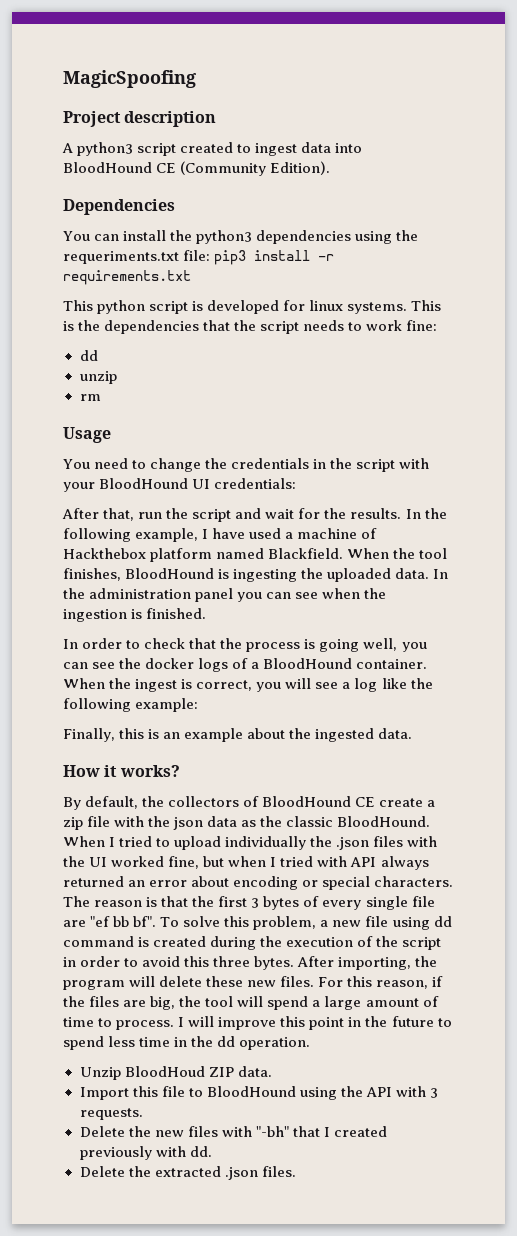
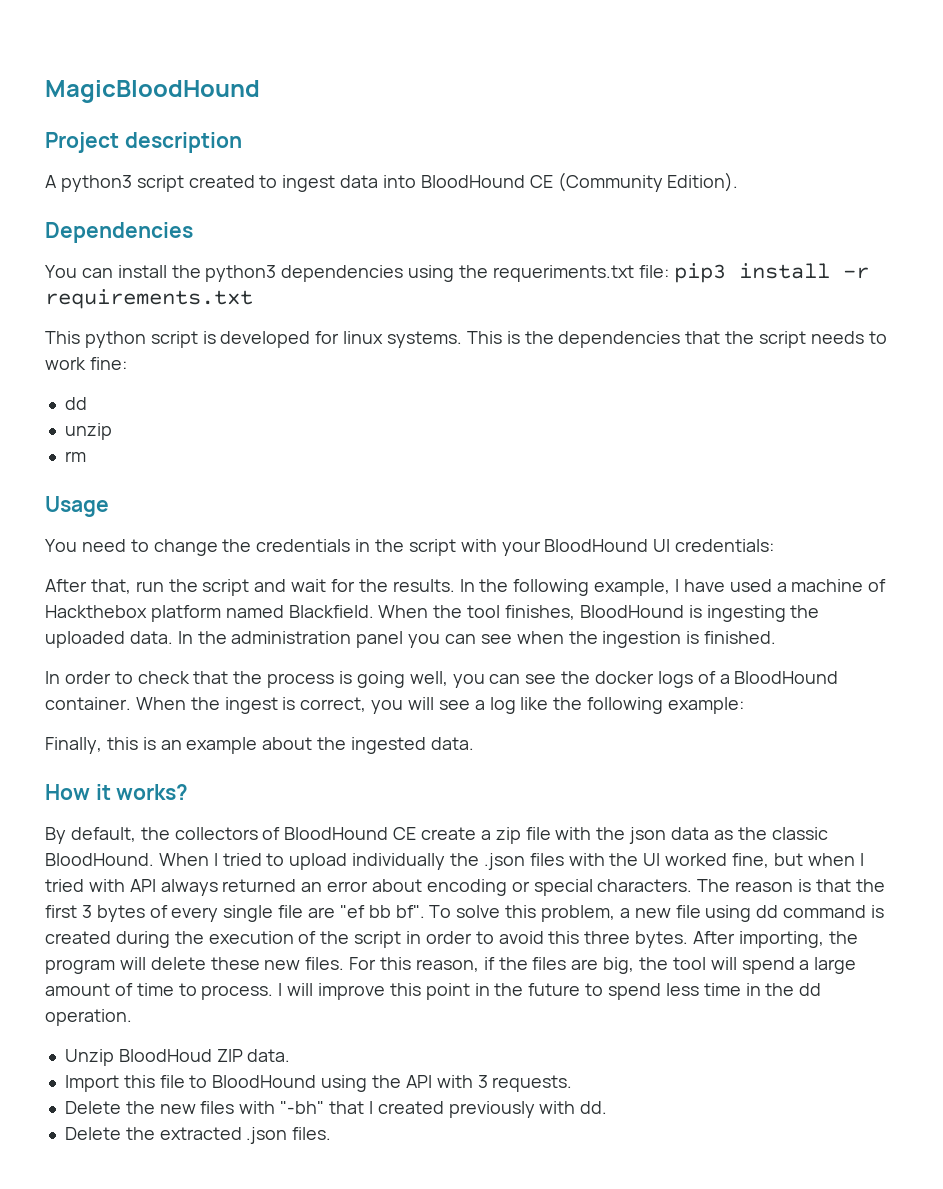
[63,70,196,88] MagicSpoofing -> [45,80,260,103] MagicBloodHound

